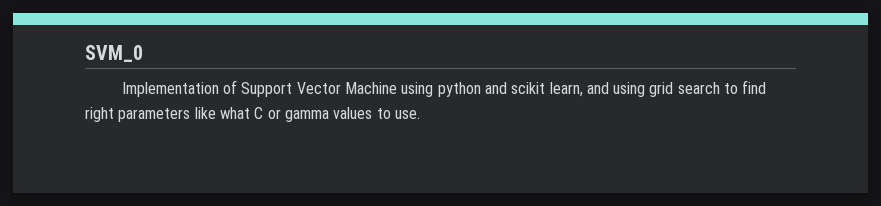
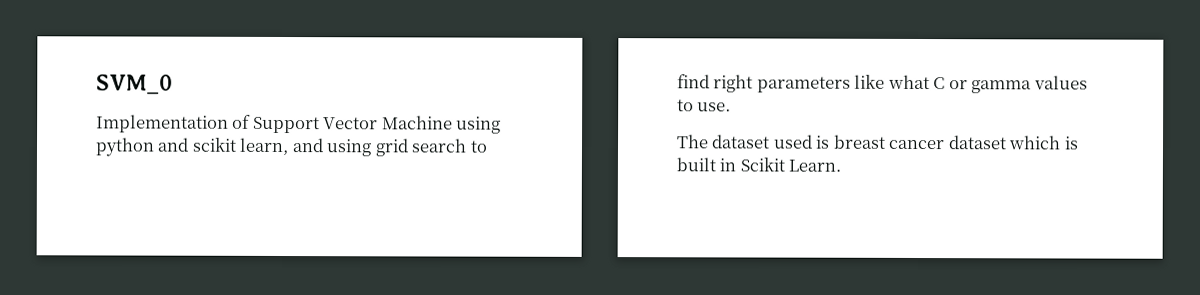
(420, 114) none -> [676,134,1079,150] [676,157,842,172] // The dataset used is breast cancer dataset which is built in Scikit Learn.

